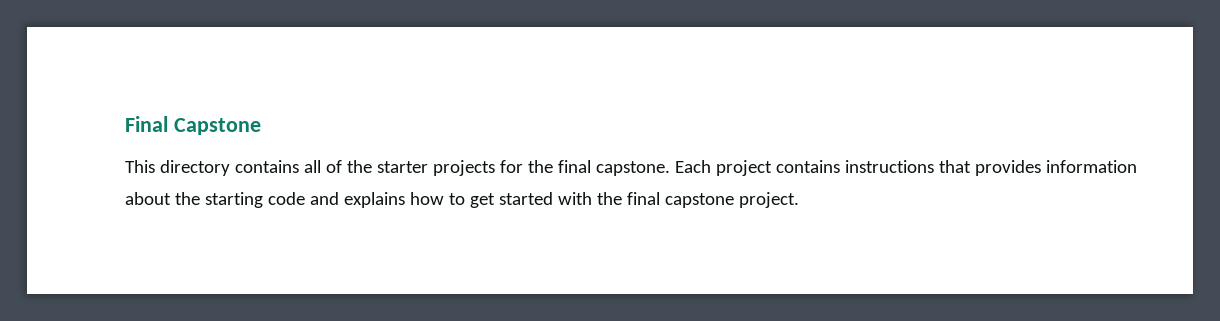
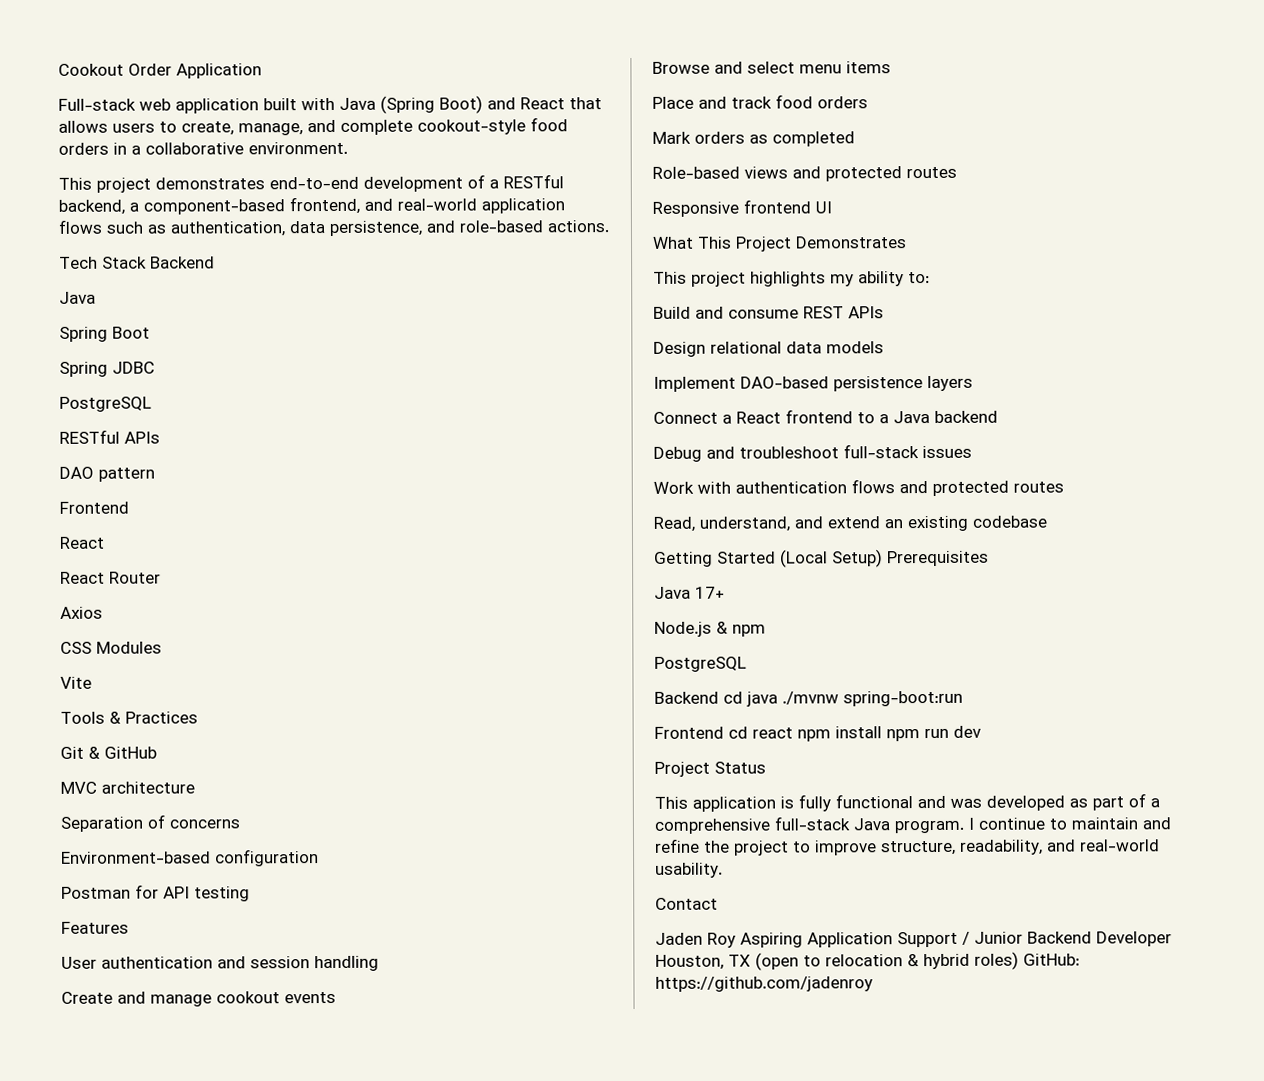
[125,116,261,135] [125,160,1137,176] [125,192,799,208] Final Capstone // This directory contains all of the starter projects for the final capstone. Each project contains instructions that provides information about the starting code and explains how to get started with the final capstone project. -> [58,63,262,79] [58,95,602,114] [58,117,568,136] [58,141,348,155] [58,174,564,193] [58,196,565,215] [58,219,609,237] [59,256,215,269] [59,291,96,304] [59,326,150,342] [59,361,155,377] [59,396,152,412] [59,429,160,444] [59,466,155,482] [59,501,129,514] [59,536,105,549] [60,571,161,584] [60,606,103,619] [60,641,162,654] [60,676,92,689] [60,711,198,724] [60,746,157,759] [60,781,195,794] [60,814,240,832] [61,849,319,867] [61,884,250,902] [61,921,129,934] [61,955,379,972] [61,991,336,1007] [652,61,891,74] [652,94,868,109] [652,131,855,147] [652,166,957,182] [652,199,832,217] [652,236,907,252] [653,271,930,287] [653,306,884,319] [653,341,884,357] [653,375,973,392] [653,409,998,424] [653,444,972,462] [653,479,1064,497] [653,515,1047,532] [654,549,989,568] [654,586,725,599] [654,621,766,637] [654,656,747,672] [654,690,963,707] [654,725,981,742] [654,761,766,777] [654,793,1160,812] [654,816,1171,834] [654,838,1160,856] [655,862,723,878] [655,897,718,910] [655,931,1172,948] [655,951,1080,971] [655,976,873,992] Cookout Order Application // Full-stack web application built with Java (Spring Boot) and React that allows users to create, manage, and complete cookout-style food orders in a collaborative environment. // This project demonstrates end-to-end development of a RESTful backend, a component-based frontend, and real-world application flows such as authentication, data persistence, and role-based actions. // Tech Stack Backend // Java // Spring Boot // Spring JDBC // PostgreSQL // RESTful APIs // DAO pattern // Frontend // React // React Router // Axios // CSS Modules // Vite // Tools & Practices // Git & GitHub // MVC architecture // Separation of concerns // Environment-based configuration // Postman for API testing // Features // User authentication and session handling // Create and manage cookout events // Browse and select menu items // Place and track food orders // Mark orders as completed // Role-based views and protected routes // Responsive frontend UI // What This Project Demonstrates // This project highlights my ability to: // Build and consume REST APIs // Design relational data models // Implement DAO-based persistence layers // Connect a React frontend to a Java backend // Debug and troubleshoot full-stack issues // Work with authentication flows and protected routes // Read, understand, and extend an existing codebase // Getting Started (Local Setup) Prerequisites // Java 17+ // Node.js & npm // PostgreSQL // Backend cd java ./mvnw spring-boot:run // Frontend cd react npm install npm run dev // Project Status // This application is fully functional and was developed as part of a comprehensive full-stack Java program. I continue to maintain and refine the project to improve structure, readability, and real-world usability. // Contact // Jaden Roy Aspiring Application Support / Junior Backend Developer Houston, TX (open to relocation & hybrid roles) GitHub: https://github.com/jadenroy

